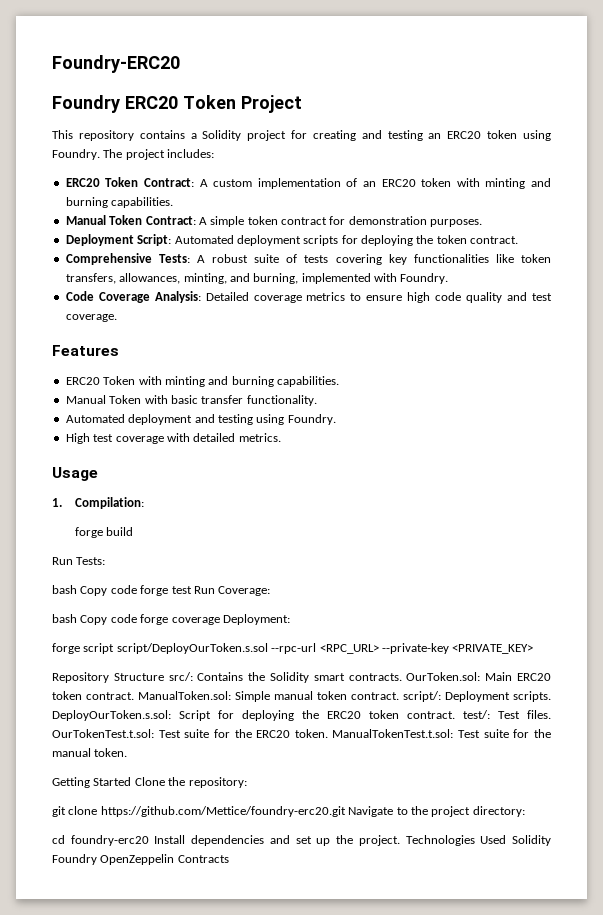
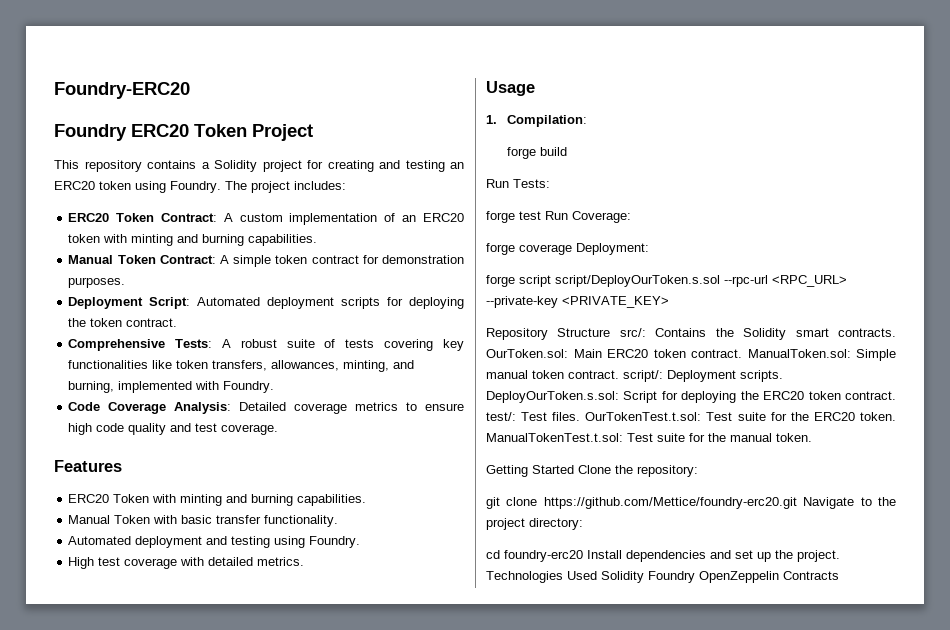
[52,585,137,596] bash Copy code -> (550, 183) none
[52,614,137,625] bash Copy code -> (631, 217) none

